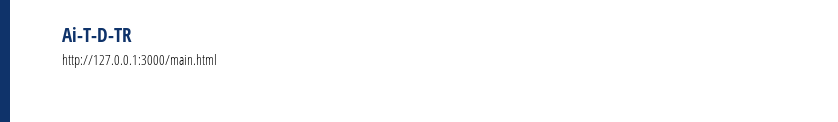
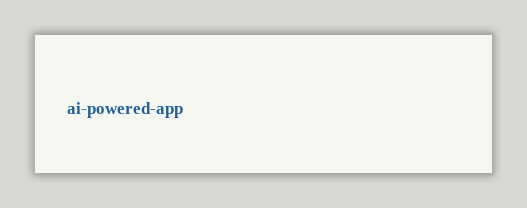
[62,27,132,42] [62,54,217,68] Ai-T-D-TR // http://127.0.0.1:3000/main.html -> [67,102,183,118] ai-powered-app

